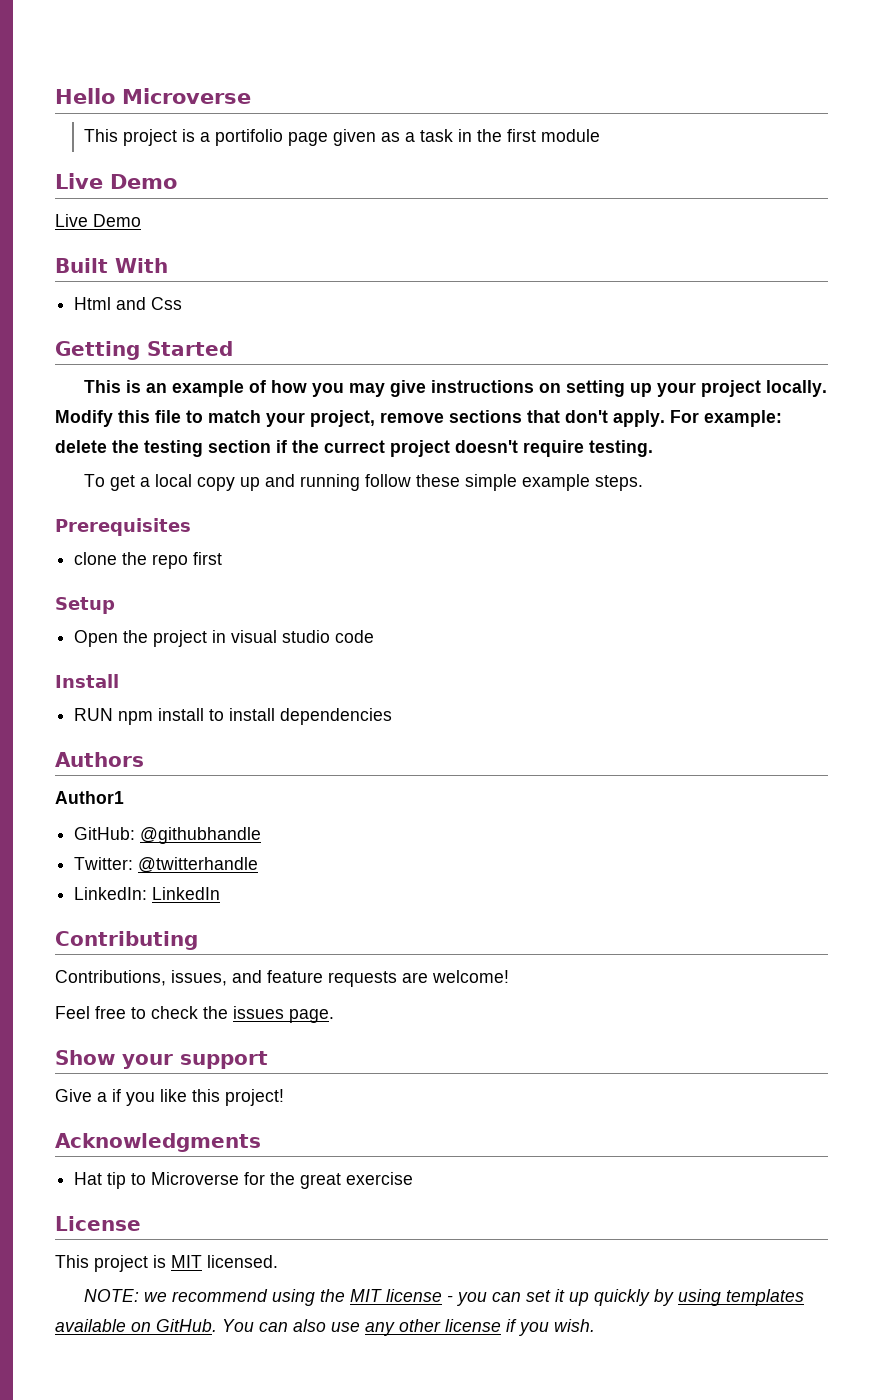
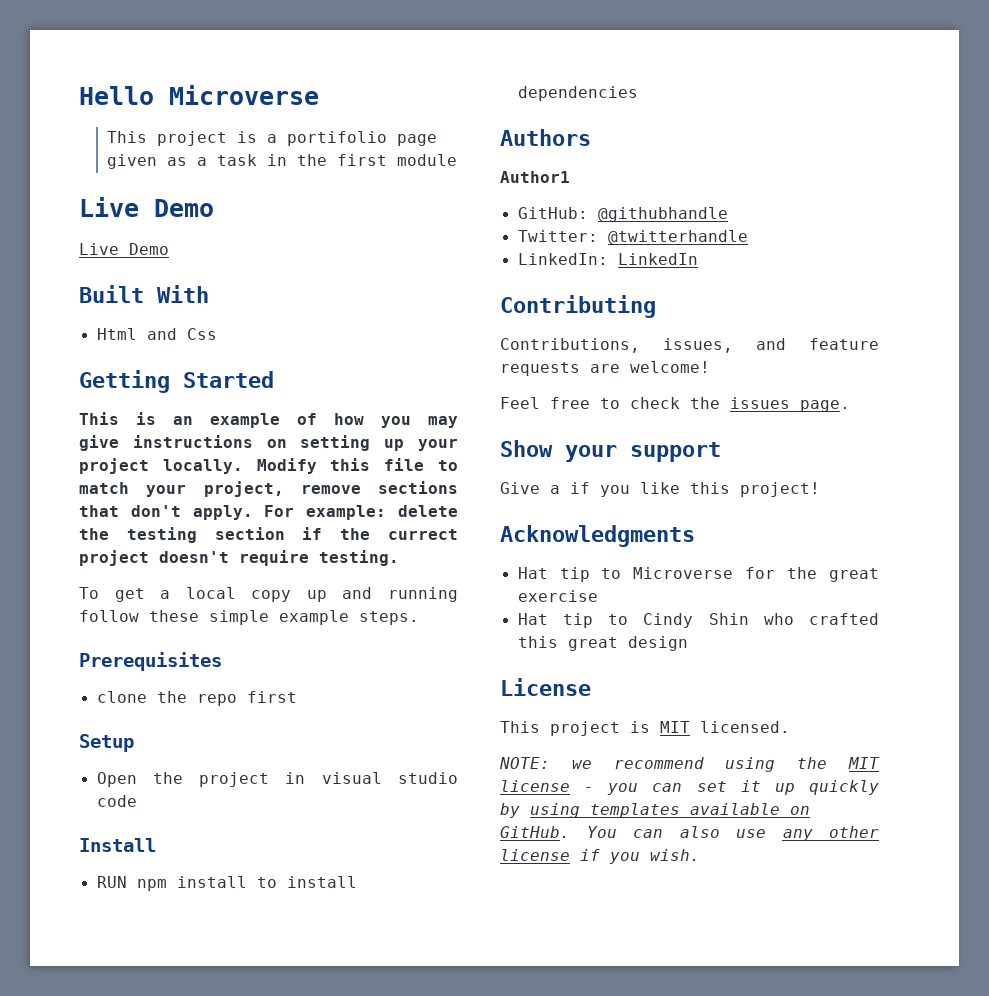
(414, 1178) none -> [517,613,879,628] [517,636,688,651] // Hat tip to Cindy Shin who crafted this great design

